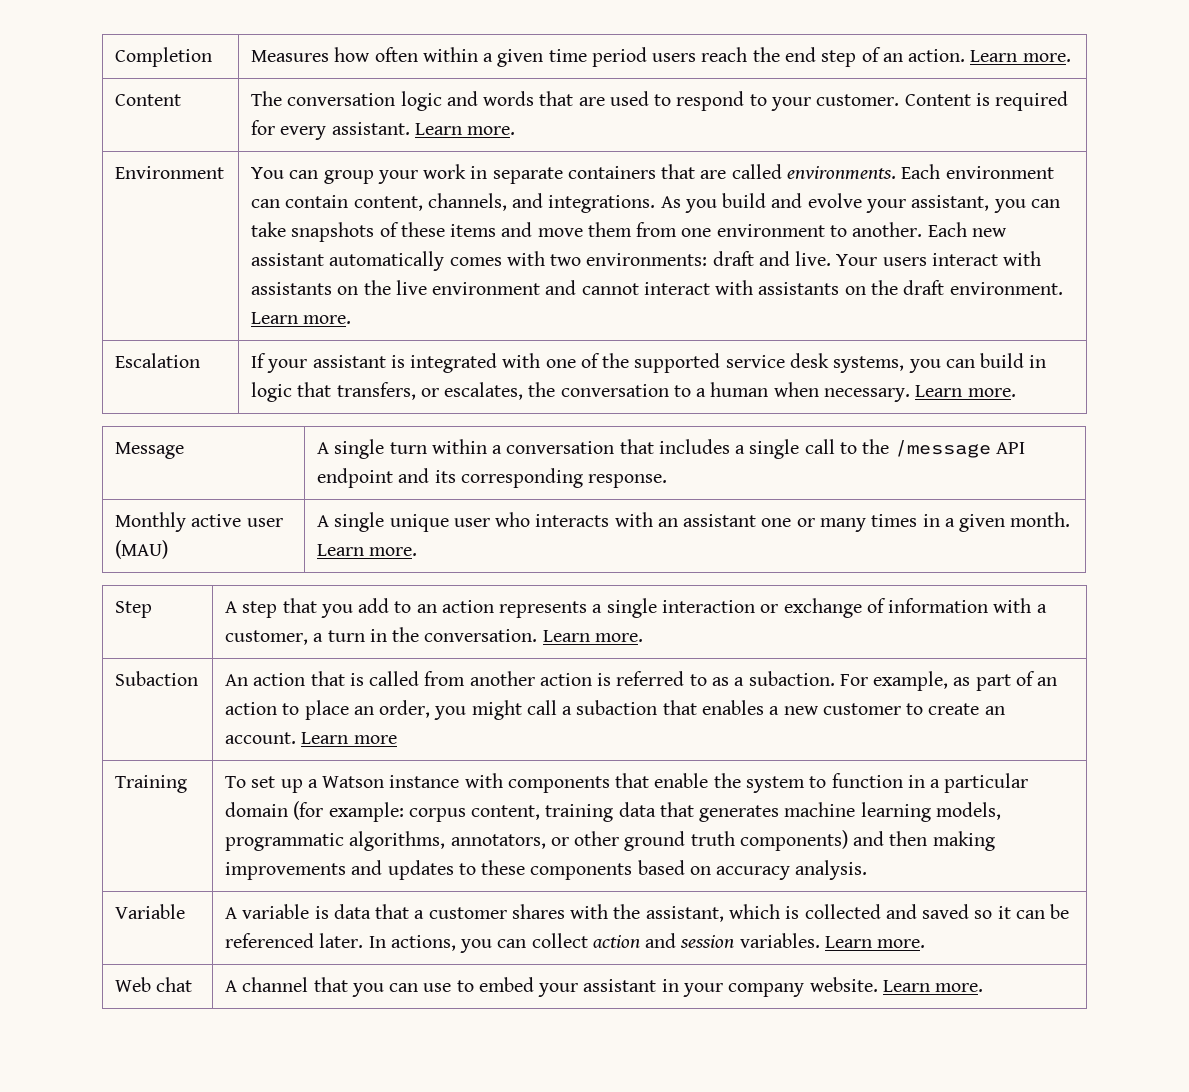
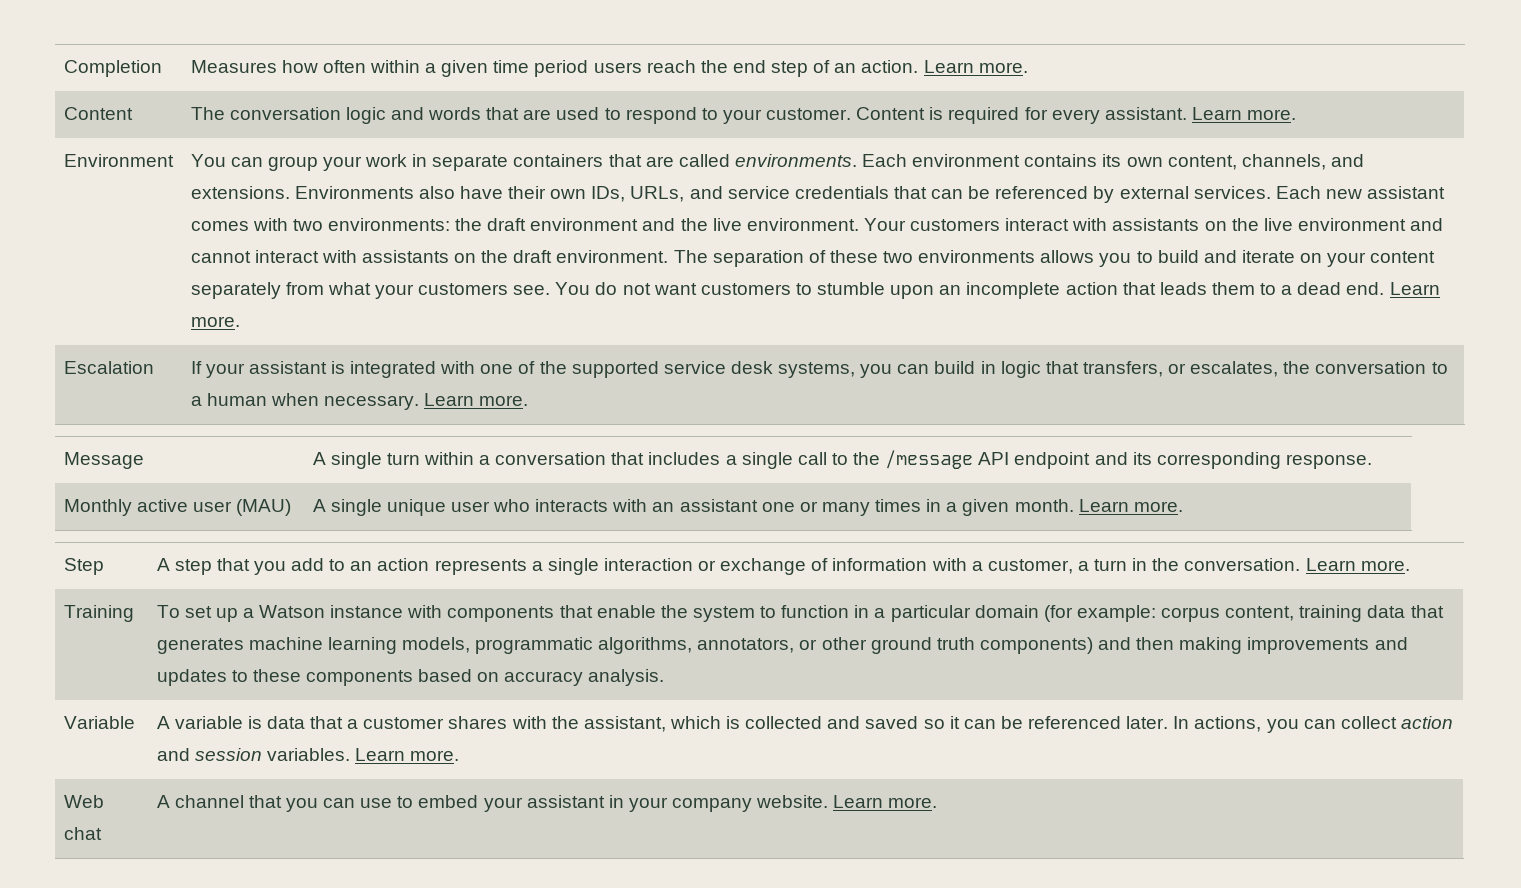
[251,193,1060,213] [251,222,923,242] can contain content, channels, and integrations. As you build and evolve your assistant, you can take snapshots of these items and move them from one environment to another. -> [1024,154,1364,170] [190,186,1271,203] contains its own content, channels, and extensions. Environments also have their own IDs, URLs, and service credentials that can be referenced by external services.
[329,251,445,271] automatically -> (1446, 192) none
[712,251,927,266] draft and live. Your users -> [455,218,1001,231] the draft environment and the live environment. Your customers
(1063, 288) none -> [673,250,1436,267] [190,282,1385,299] The separation of these two environments allows you to build and iterate on your content separately from what your customers see. You do not want customers to stumble upon an incomplete action that leads them to a dead end.
[115,671,199,686] [225,671,1058,691] [225,700,1005,720] [225,732,397,744] // Subaction | An action that is called from another action is referred to as a subaction. For example, as part of an action to place an order, you might call a subaction that enables a new customer to create an account. Learn more -> (1410, 565) none

